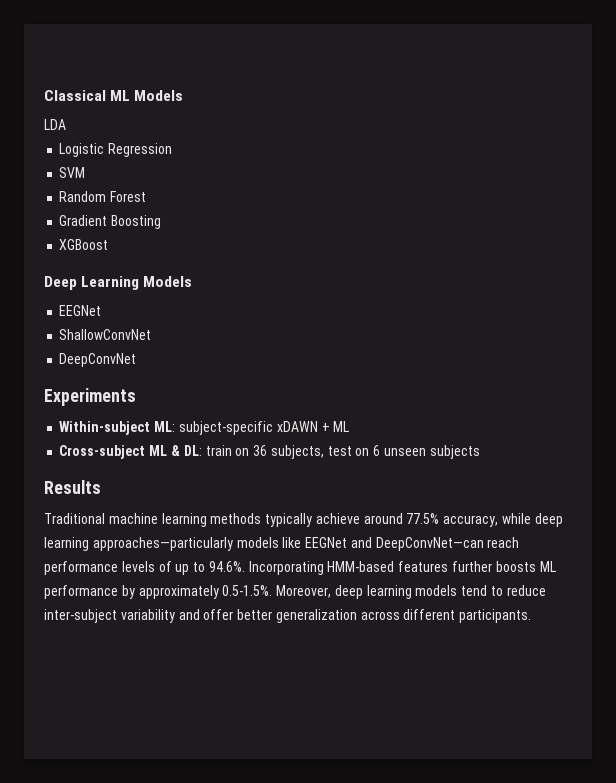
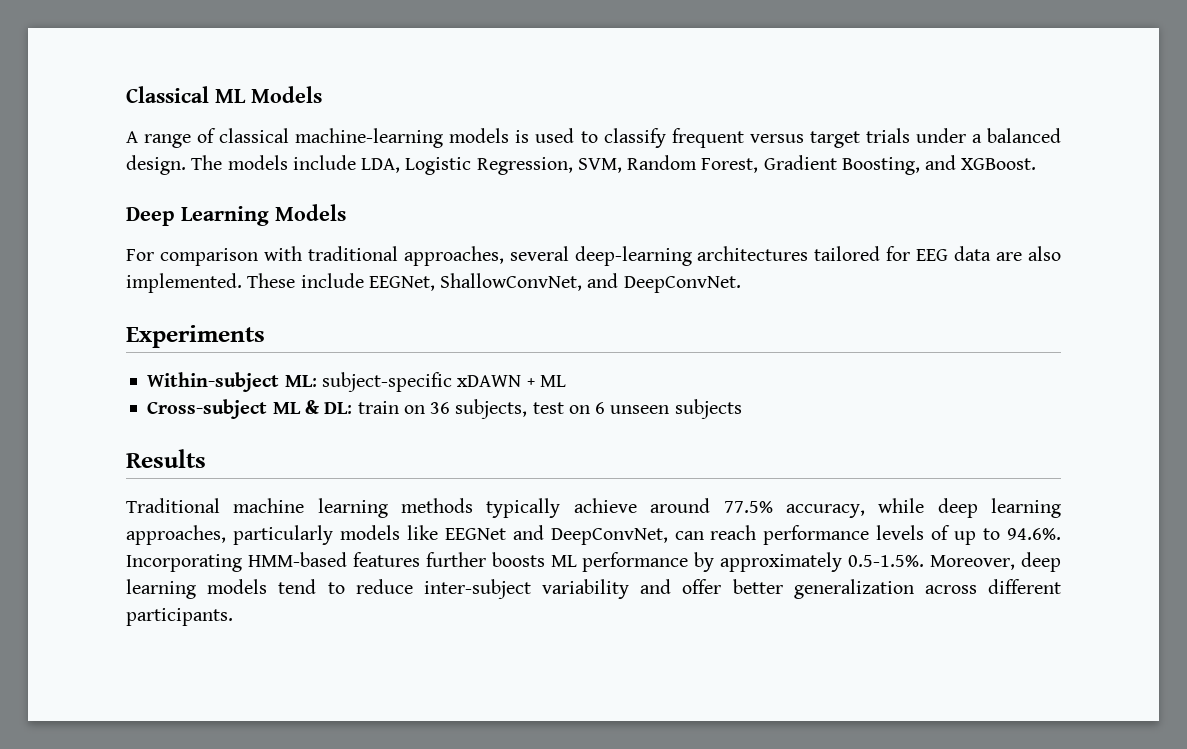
[44,119,66,130] [59,143,173,157] [59,167,86,178] [59,191,147,202] [59,215,162,229] [59,239,109,250] [44,276,193,290] [59,305,102,316] [59,329,152,340] [59,353,137,367] LDA // Logistic Regression // SVM // Random Forest // Gradient Boosting // XGBoost // Deep Learning Models // EEGNet // ShallowConvNet // DeepConvNet -> [126,128,1061,148] [126,155,1037,175] [126,204,346,226] [126,246,1061,266] [126,273,741,293] A range of classical machine-learning models is used to classify frequent versus target trials under a balanced design. The models include LDA, Logistic Regression, SVM, Random Forest, Gradient Boosting, and XGBoost. // Deep Learning Models // For comparison with traditional approaches, several deep-learning architectures tailored for EEG data are also implemented. These include EEGNet, ShallowConvNet, and DeepConvNet.
[92,537,233,551] approaches—particularly -> [126,525,333,545] approaches, particularly
[375,537,484,551] DeepConvNet—can -> [550,528,704,545] DeepConvNet, can

